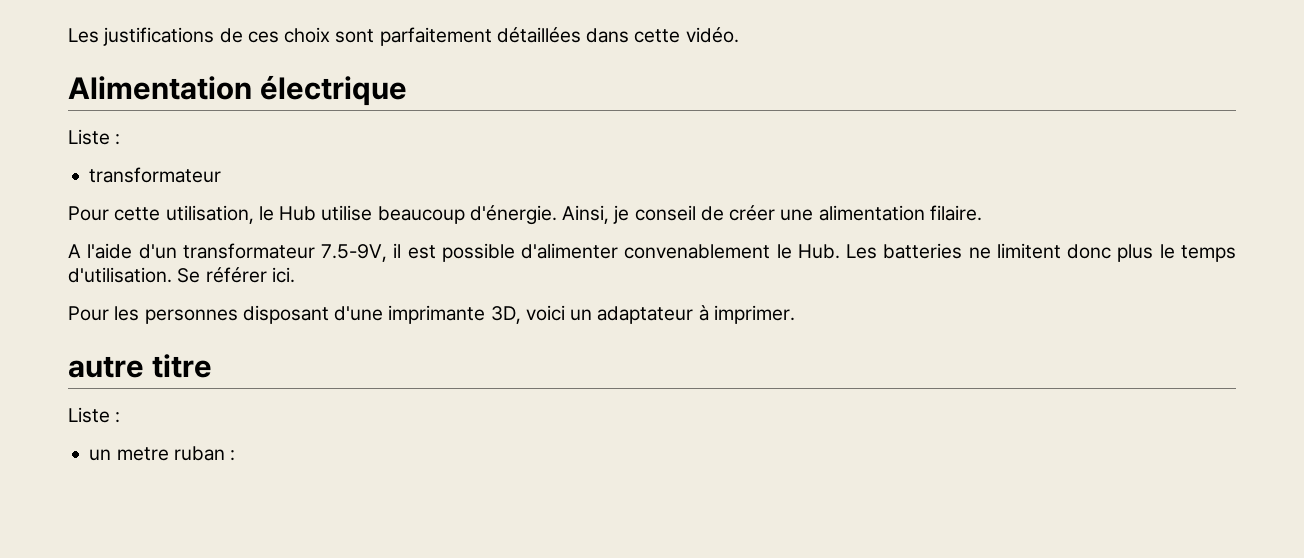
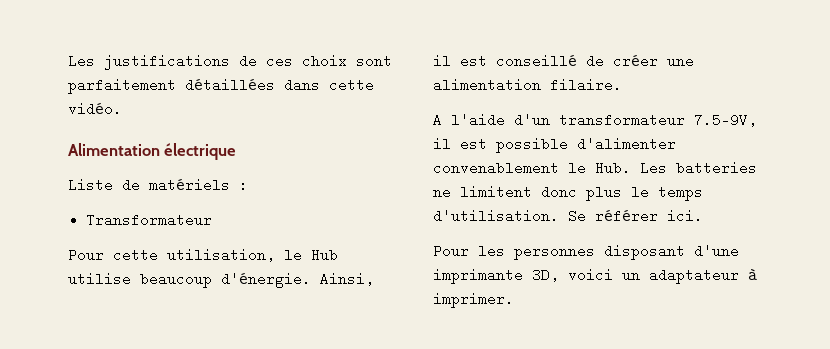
[115,134,121,145] [89,167,222,183] : // transformateur -> [122,178,248,192] [86,213,213,227] de matériels : // Transformateur
[613,205,696,224] je conseil -> [433,54,577,68] il est conseillé
[68,354,213,378] [68,407,121,423] [89,446,236,461] // autre titre // Liste : // un metre ruban : -> (514, 300) none

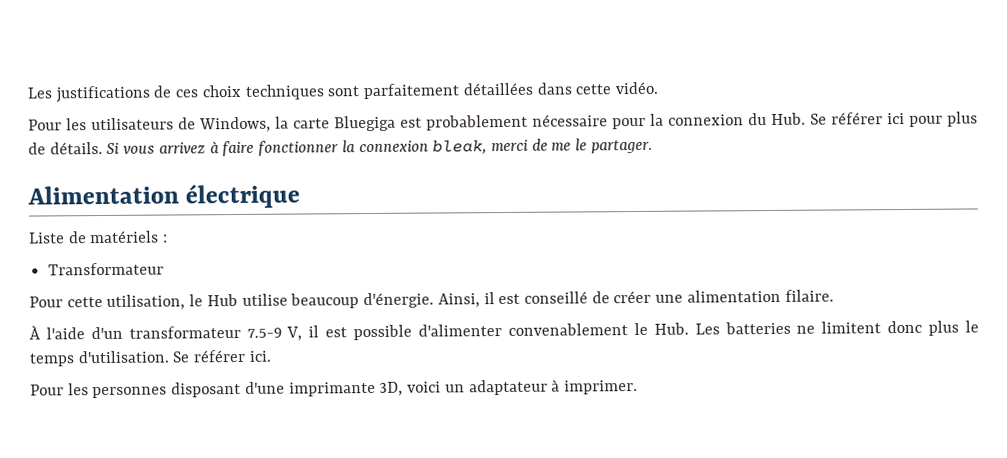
(347, 61) none -> [244,84,325,100] techniques
(122, 109) none -> [28,111,978,133] [28,138,653,157] // Pour les utilisateurs de Windows, la carte Bluegiga est probablement nécessaire pour la connexion du Hub. Se référer ici pour plus de détails. Si vous arrivez à faire fonctionner la connexion bleak, merci de me le partager.
[433,113,442,127] A -> [29,325,41,340] À
[694,113,757,127] 7.5-9V, -> [246,326,303,341] 7.5-9 V,

